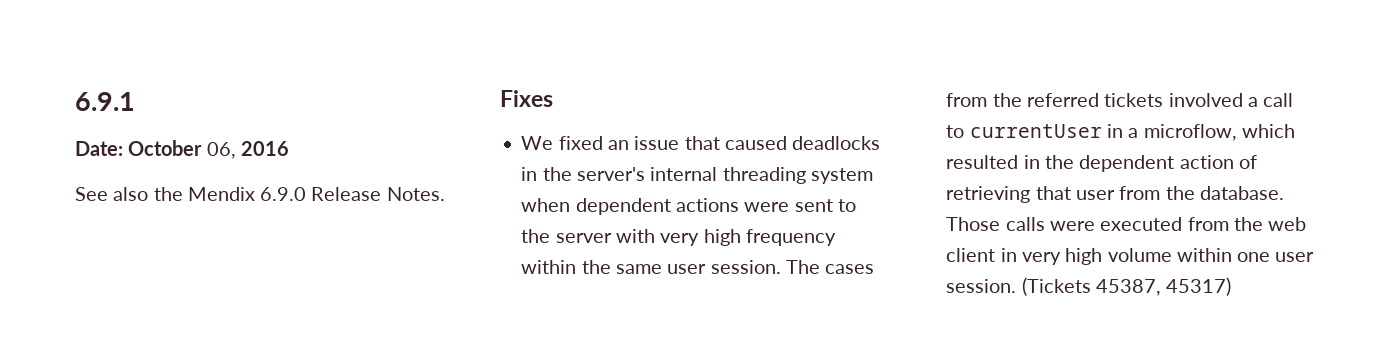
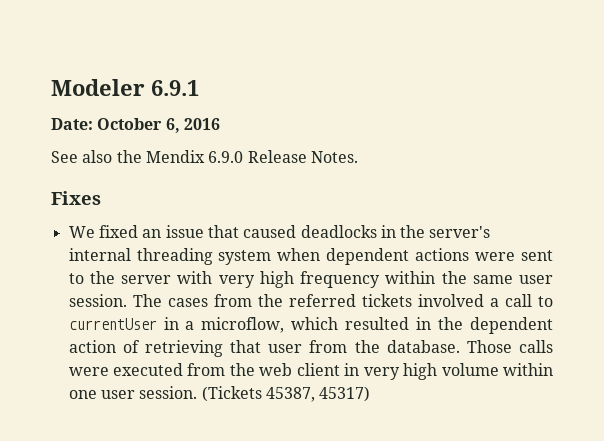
(75, 101) none -> [51,79,145,96] Modeler
[206,142,236,159] 06, -> [165,118,180,133] 6,

